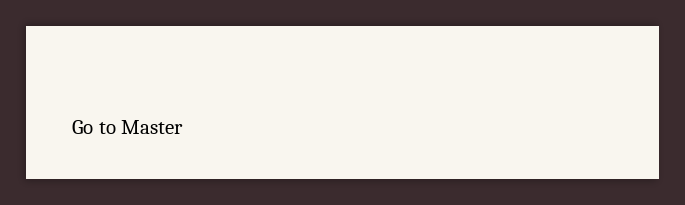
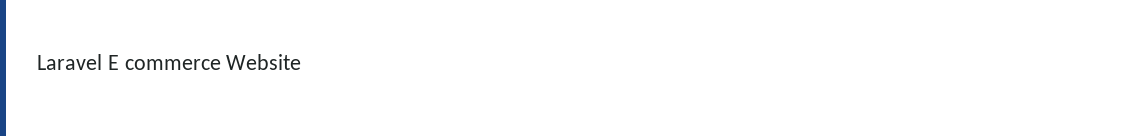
[72,120,184,134] Go to Master -> [37,54,302,70] Laravel E commerce Website

